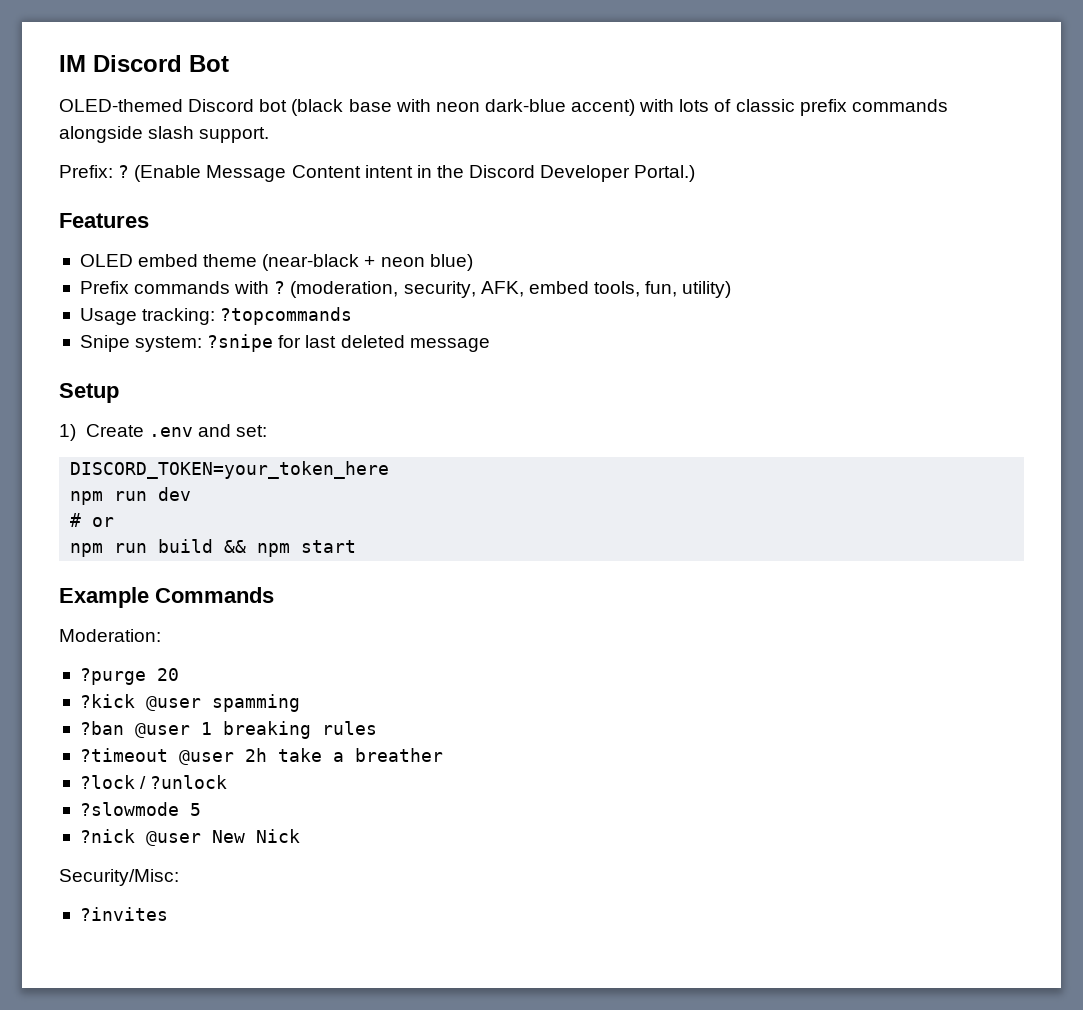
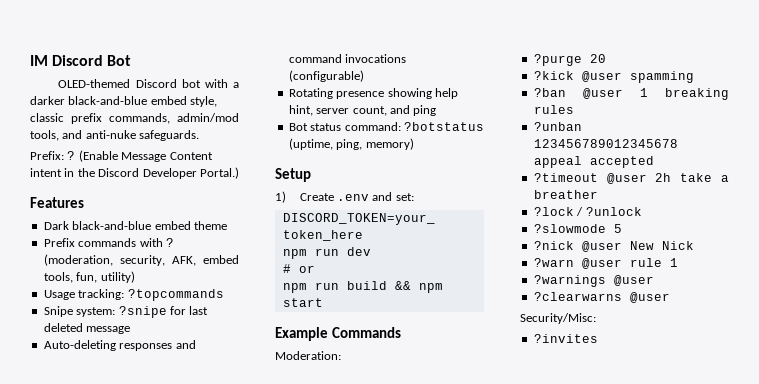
[291,99,948,116] [59,126,270,143] (black base with neon dark-blue accent) with lots of classic prefix commands alongside slash support. -> [204,79,239,88] [30,96,218,107] [30,113,239,124] [30,130,200,141] with a darker black-and-blue embed style, classic prefix commands, admin/mod tools, and anti-nuke safeguards.
[79,254,133,267] OLED -> [43,221,152,230] Dark black-and-blue
[262,254,473,271] (near-black + neon blue) -> (227, 225) none
(490, 345) none -> [43,340,196,351] [288,54,407,63] [288,70,364,82] [288,88,458,99] [288,105,437,116] [288,122,484,131] [288,138,414,150] // Auto-deleting responses and command invocations (configurable) // Rotating presence showing help hint, server count, and ping // Bot status command: ?botstatus (uptime, ping, memory)
(377, 728) none -> [533,122,582,131] [533,139,678,148] [533,156,654,168] // ?unban 123456789012345678 appeal accepted
(300, 836) none -> [533,258,678,269] [533,275,654,287] [533,292,670,303] // ?warn @user rule 1 // ?warnings @user // ?clearwarns @user

